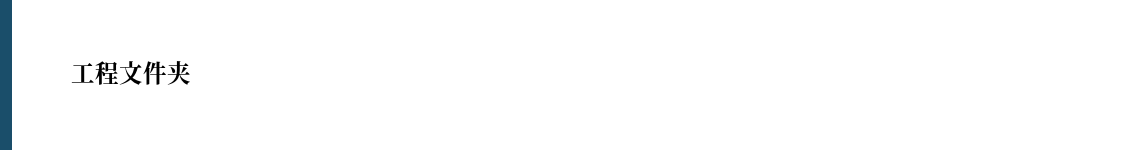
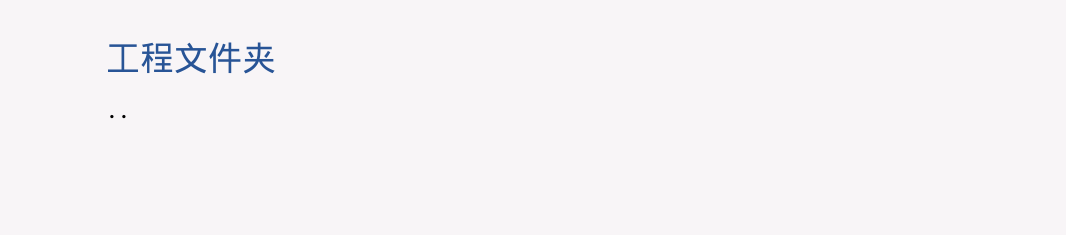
(191, 73) none -> [106,114,130,119] // ..

